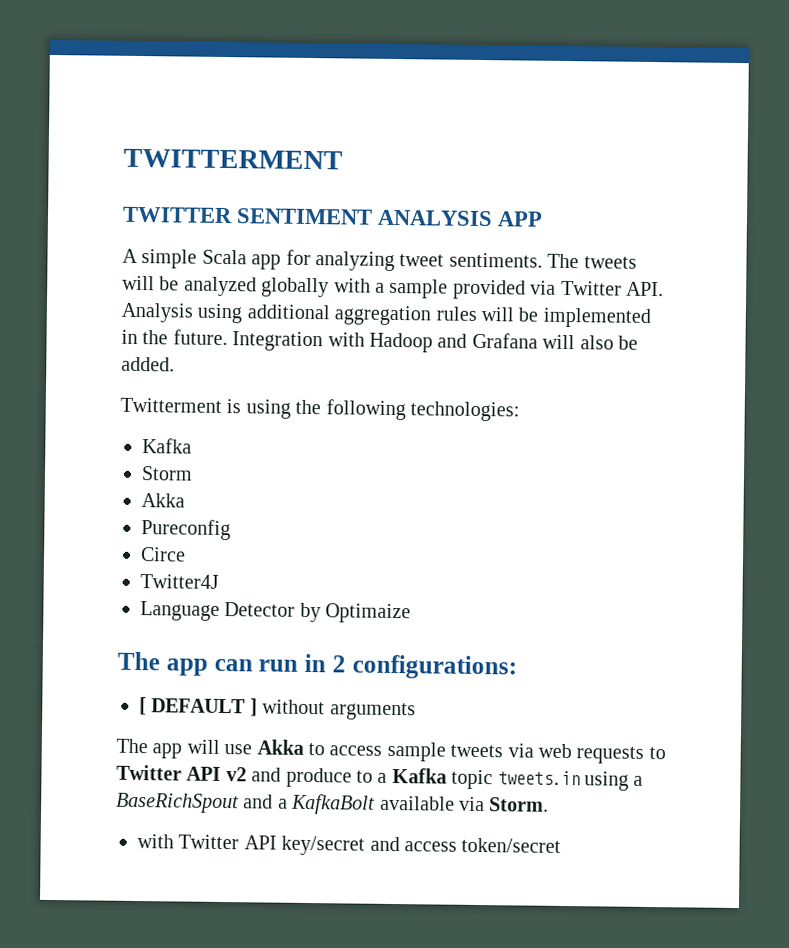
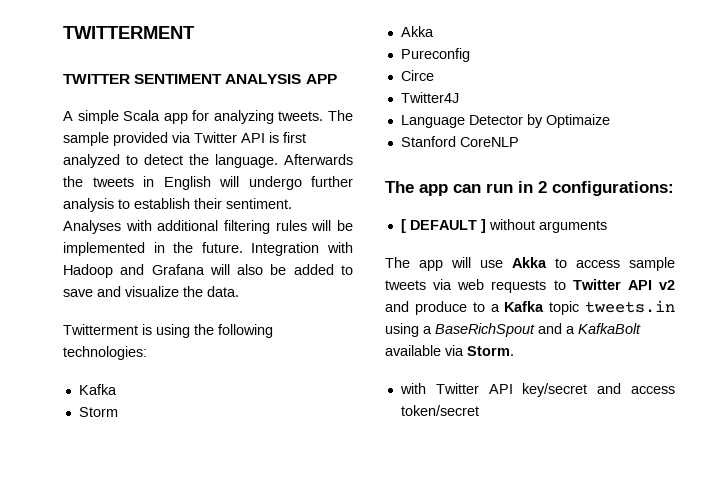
[399,252,637,269] [122,275,664,300] [121,302,432,326] tweet sentiments. The tweets will be analyzed globally with a sample provided via Twitter API. Analysis using additional aggregation -> [278,110,353,121] [63,132,306,146] [63,154,353,168] [63,176,353,190] [63,198,292,212] [63,220,270,234] tweets. The sample provided via Twitter API is first analyzed to detect the language. Afterwards the tweets in English will undergo further analysis to establish their sentiment. Analyses with additional filtering
[121,356,175,372] added. -> [293,264,353,275] [63,286,239,297] added to save and visualize the data.
(412, 613) none -> [400,136,519,147] // Stanford CoreNLP

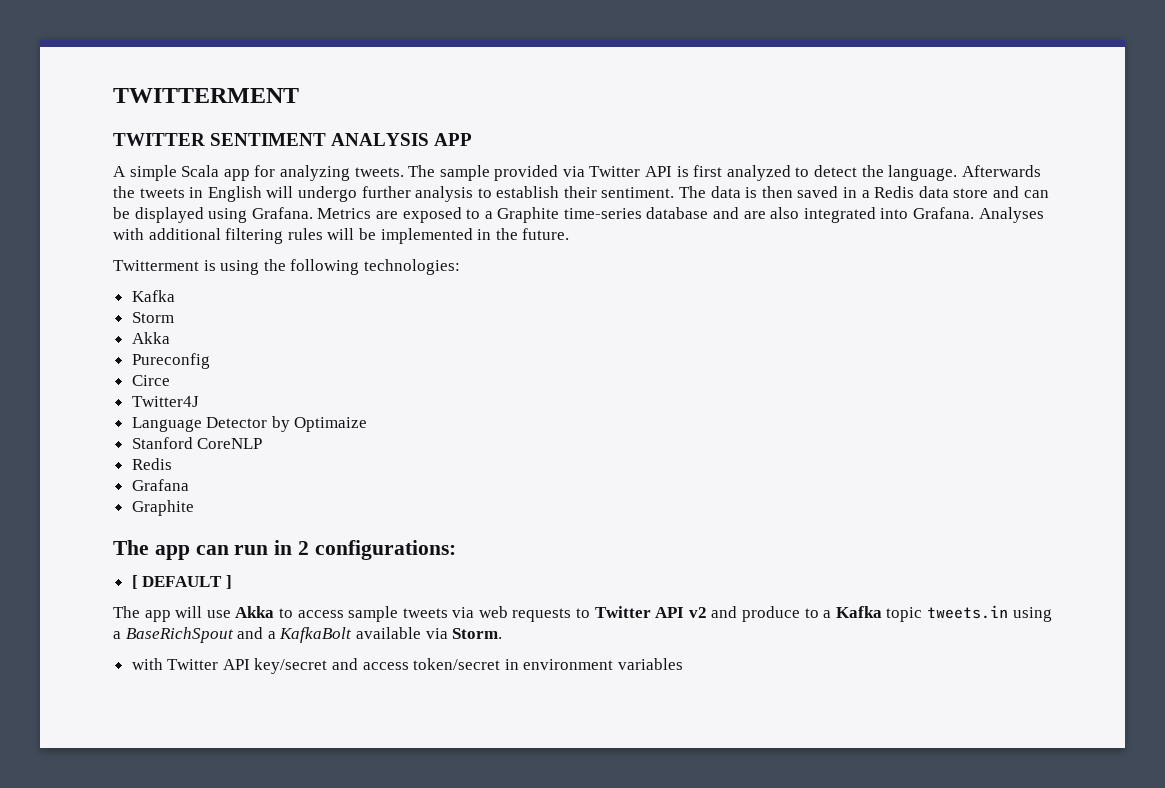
(292, 203) none -> [679,186,1049,198] [113,207,975,223] The data is then saved in a Redis data store and can be displayed using Grafana. Metrics are exposed to a Graphite time-series database and are also integrated into Grafana.
[251,242,353,256] [63,264,353,278] [63,286,239,297] Integration with Hadoop and Grafana will also be added to save and visualize the data. -> (570, 234) none
(519, 142) none -> [131,458,172,470] [131,479,189,491] [131,500,194,516] // Redis // Grafana // Graphite
[488,219,607,233] without arguments -> (232, 582) none
(479, 410) none -> [504,658,684,670] in environment variables

